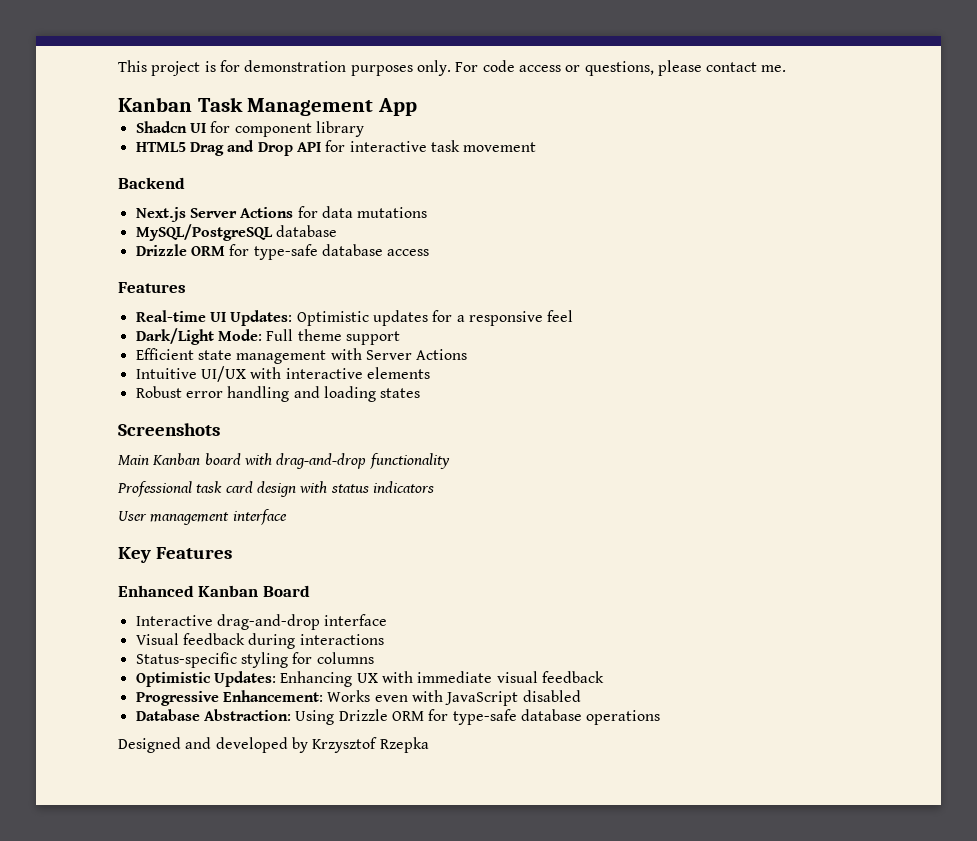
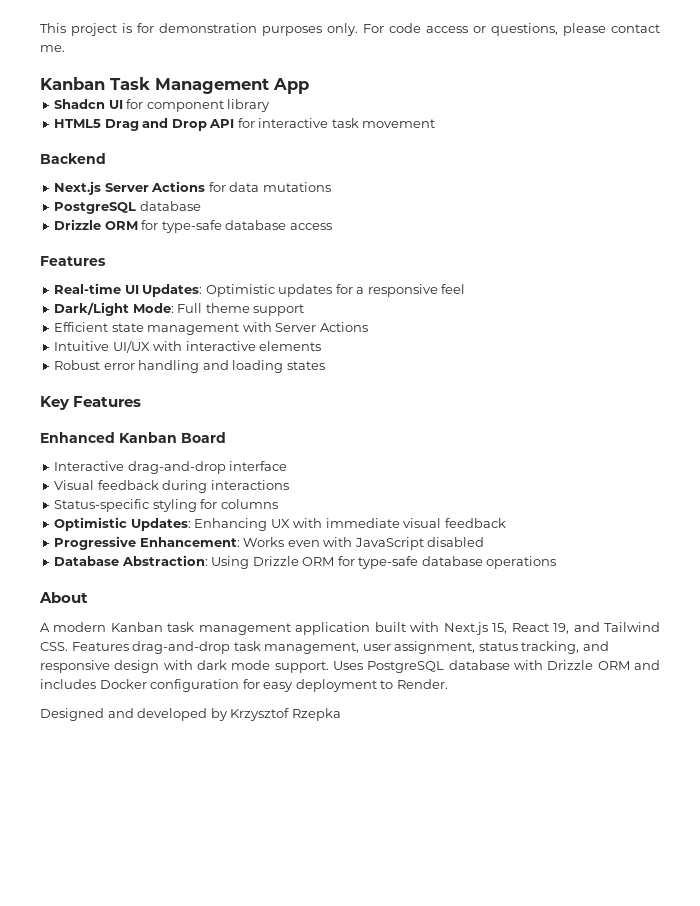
[135,224,273,241] MySQL/PostgreSQL -> [54,202,137,214] PostgreSQL
[118,423,220,436] [118,453,450,469] [117,481,434,497] [118,509,287,525] // Screenshots // Main Kanban board with drag-and-drop functionality // Professional task card design with status indicators // User management interface -> (325, 365) none
(661, 717) none -> [39,592,88,603] [40,622,660,635] [40,641,609,654] [40,660,660,673] [40,679,448,692] // About // A modern Kanban task management application built with Next.js 15, React 19, and Tailwind CSS. Features drag-and-drop task management, user assignment, status tracking, and responsive design with dark mode support. Uses PostgreSQL database with Drizzle ORM and includes Docker configuration for easy deployment to Render.

